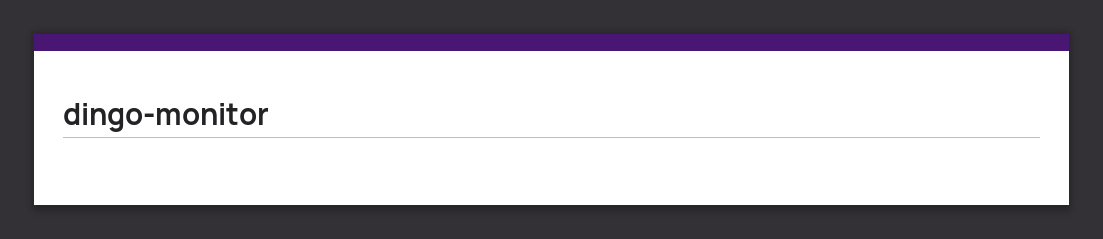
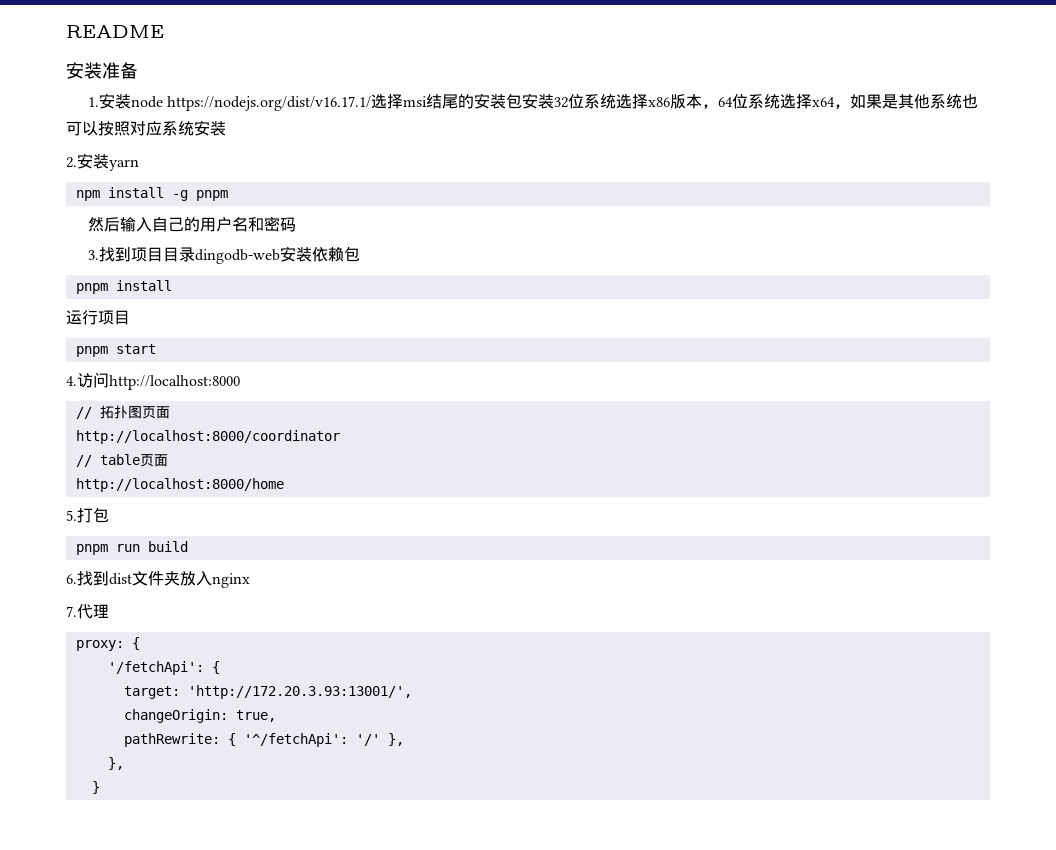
[63,103,269,132] dingo-monitor -> [66,25,164,38] [66,62,138,79] [87,93,979,111] [66,120,226,136] [66,153,139,171] [75,187,228,201] [87,216,296,232] [87,246,360,264] [75,280,172,294] [66,310,130,325] [75,344,156,357] [66,372,240,390] [75,405,170,419] [75,430,340,444] [75,454,168,467] [75,478,284,492] [66,507,109,523] [75,541,188,555] [66,571,250,588] [66,604,109,619] [75,637,140,651] [107,661,220,675] [123,685,412,699] [123,709,276,723] [123,733,404,747] [107,757,124,770] [91,781,100,794] README // 安装准备 // 1.安装node https://nodejs.org/dist/v16.17.1/选择msi结尾的安装包安装32位系统选择x86版本，64位系统选择x64，如果是其他系统也可以按照对应系统安装 // 2.安装yarn // npm install -g pnpm // 然后输入自己的用户名和密码 // 3.找到项目目录dingodb-web安装依赖包 // pnpm install // 运行项目 // pnpm start // 4.访问http://localhost:8000 // // 拓扑图页面 // http://localhost:8000/coordinator // // table页面 // http://localhost:8000/home // 5.打包 // pnpm run build // 6.找到dist文件夹放入nginx // 7.代理 // proxy: { // '/fetchApi': { // target: 'http://172.20.3.93:13001/', // changeOrigin: true, // pathRewrite: { '^/fetchApi': '/' }, // }, // }

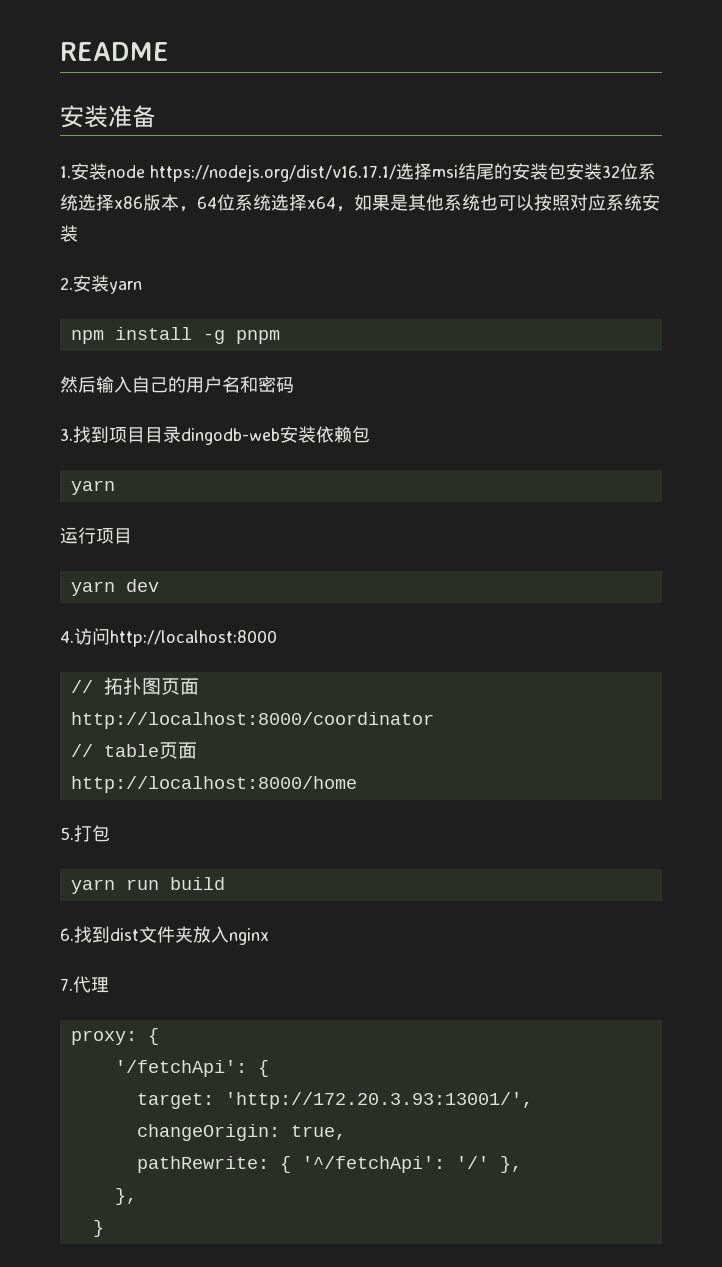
[75,280,172,294] pnpm install -> [70,480,115,495] yarn
[75,344,156,357] pnpm start -> [70,579,159,596] yarn dev
[75,544,108,555] pnpm -> [70,879,115,894] yarn

